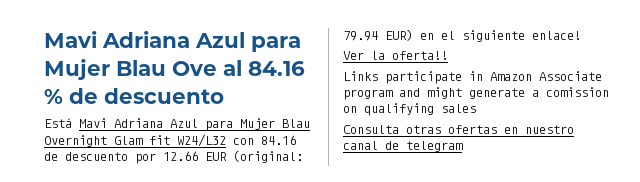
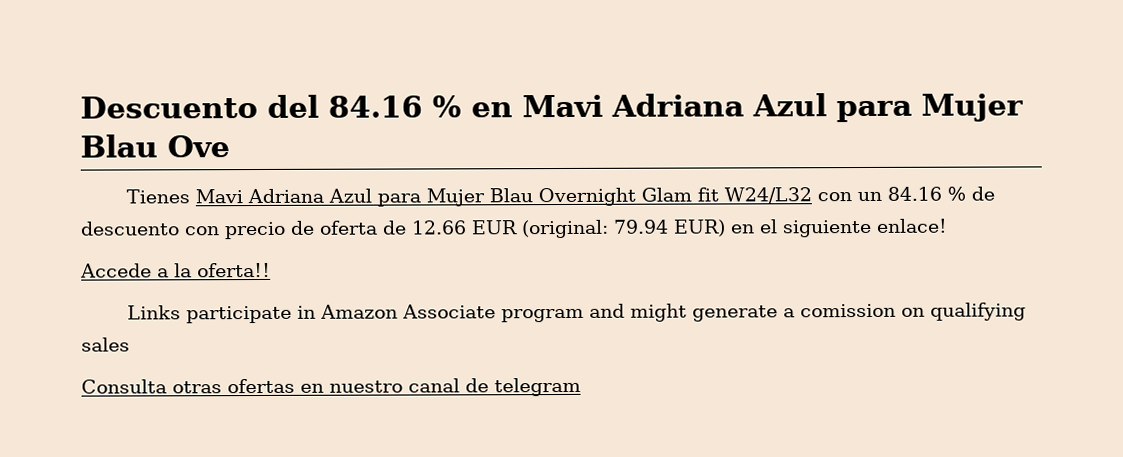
(44, 39) none -> [80,94,513,119] Descuento del 84.16 % en
[223,60,305,76] [44,88,224,104] [44,118,72,128] al 84.16 % de descuento // Está -> [125,189,190,204] // Tienes
[261,135,296,145] [44,152,156,164] 84.16 de descuento por -> [856,186,995,202] [80,220,407,240] un 84.16 % de descuento con precio de oferta de
[343,51,364,60] Ver -> [80,263,169,278] Accede a

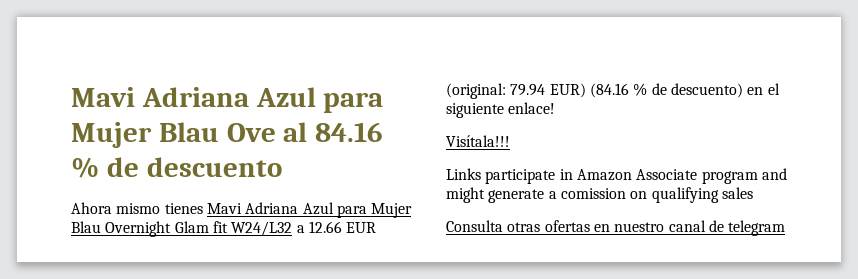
[80,94,513,119] Descuento del 84.16 % en -> (71, 97) none
[125,189,190,204] // Tienes -> [283,122,384,142] [71,157,282,178] [71,202,203,214] al 84.16 % de descuento // Ahora mismo tienes
[816,186,995,202] [80,220,407,240] con un 84.16 % de descuento con precio de oferta de -> [296,225,305,233] a
(726, 228) none -> [589,83,743,98] (84.16 % de descuento)
[80,262,271,278] Accede a la oferta!! -> [446,135,510,147] Visítala!!!

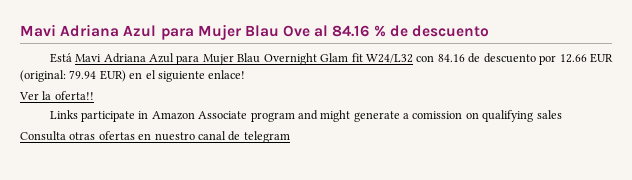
[71,202,203,214] Ahora mismo tienes -> [49,53,72,63] Está
[296,225,305,233] a -> [416,53,557,65] con 84.16 de descuento por
[589,83,743,98] (84.16 % de descuento) -> (126, 76) none
[446,135,510,147] Visítala!!! -> [19,91,94,100] Ver la oferta!!

